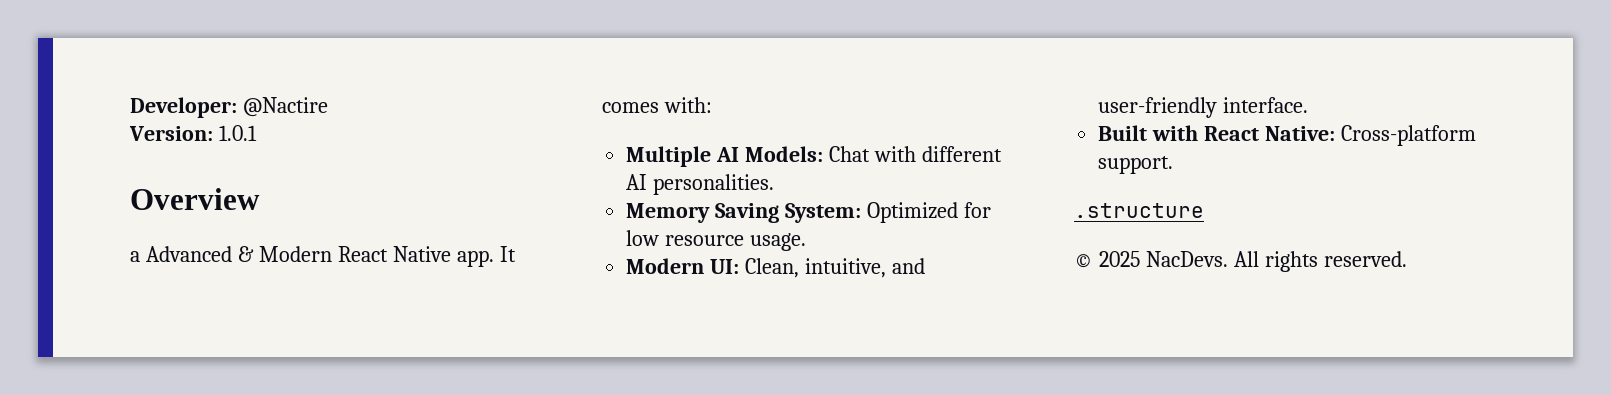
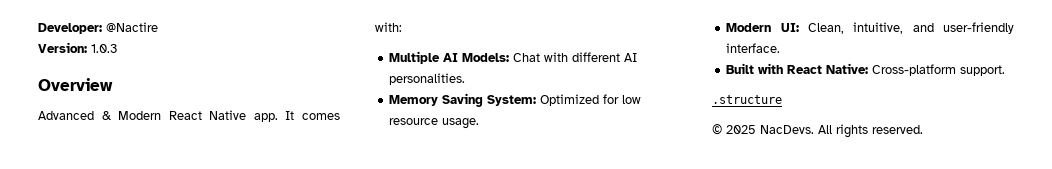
[218,125,257,141] 1.0.1 -> [91,44,117,53] 1.0.3
[130,251,140,262] a -> (113, 84) none

